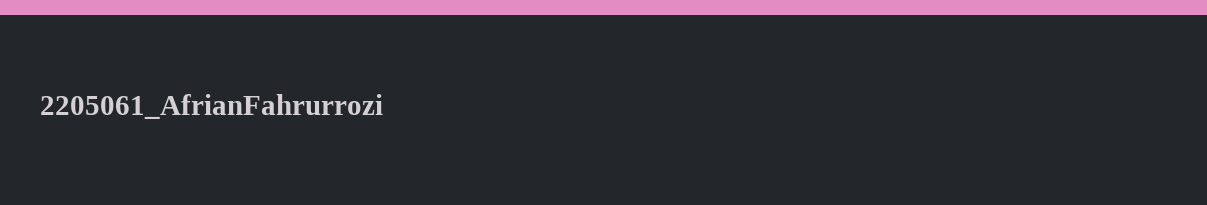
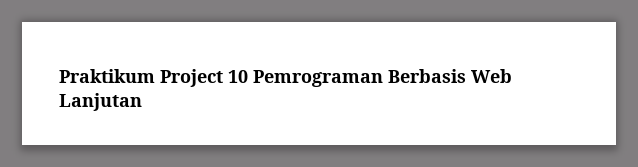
[40,94,383,119] 2205061_AfrianFahrurrozi -> [59,69,512,87] [59,93,142,111] Praktikum Project 10 Pemrograman Berbasis Web Lanjutan

